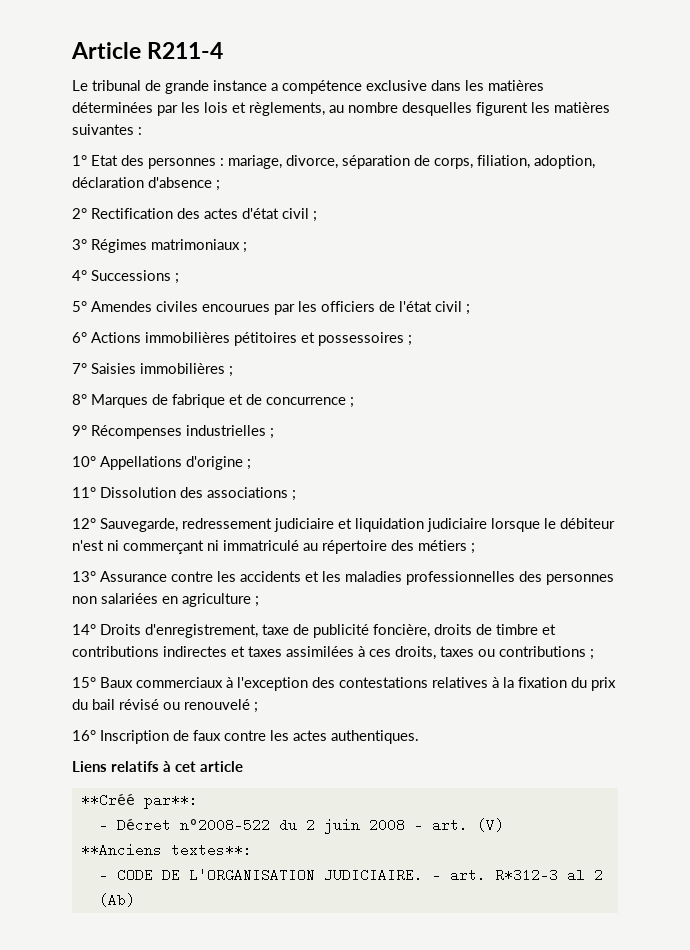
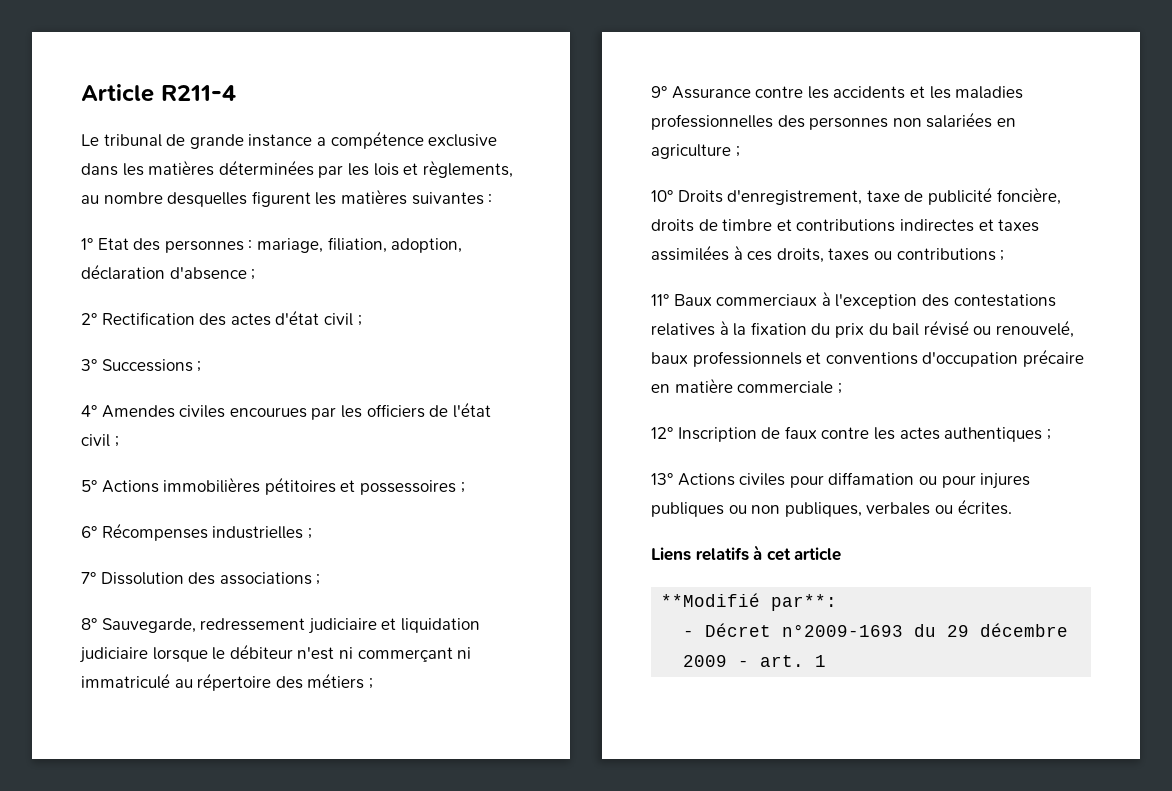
[286,155,473,169] divorce, séparation de corps, -> (323, 245) none
[91,239,240,253] Régimes matrimoniaux -> [101,359,193,372] Successions
[91,270,179,284] [72,301,87,312] Successions ; // 5° -> (97, 411) none
[72,332,87,343] 6° -> [81,480,97,492] 5°
[72,363,233,377] [72,394,354,408] [72,425,274,439] [72,456,251,470] [72,487,96,498] 7° Saisies immobilières ; // 8° Marques de fabrique et de concurrence ; // 9° Récompenses industrielles ; // 10° Appellations d'origine ; // 11° -> [81,523,312,541] [81,572,96,584] 6° Récompenses industrielles ; // 7°
[72,518,96,529] 12° -> [81,618,97,630] 8°
[72,571,96,582] 13° -> [651,86,667,98] 9°
[72,624,96,635] 14° -> [651,190,673,202] 10°
[72,677,96,688] 15° -> [651,294,669,306] 11°
[184,699,258,713] [72,730,96,741] renouvelé ; // 16° -> [995,320,1074,338] [651,349,1084,367] [651,378,842,394] [651,427,673,439] renouvelé, baux professionnels et conventions d'occupation précaire en matière commerciale ; // 12°
[331,730,419,744] authentiques. -> [944,427,1051,442] [651,472,1031,489] [651,499,1012,517] authentiques ; // 13° Actions civiles pour diffamation ou pour injures publiques ou non publiques, verbales ou écrites.
[80,793,135,807] **Créé -> [661,593,761,607] **Modifié
[179,818,504,834] [80,843,252,857] [98,868,603,882] [98,893,135,907] n°2008-522 du 2 juin 2008 - art. (V) // **Anciens textes**: // - CODE DE L'ORGANISATION JUDICIAIRE. - art. R*312-3 al 2 (Ab) -> [782,623,1069,637] [683,655,827,667] n°2009-1693 du 29 décembre 2009 - art. 1

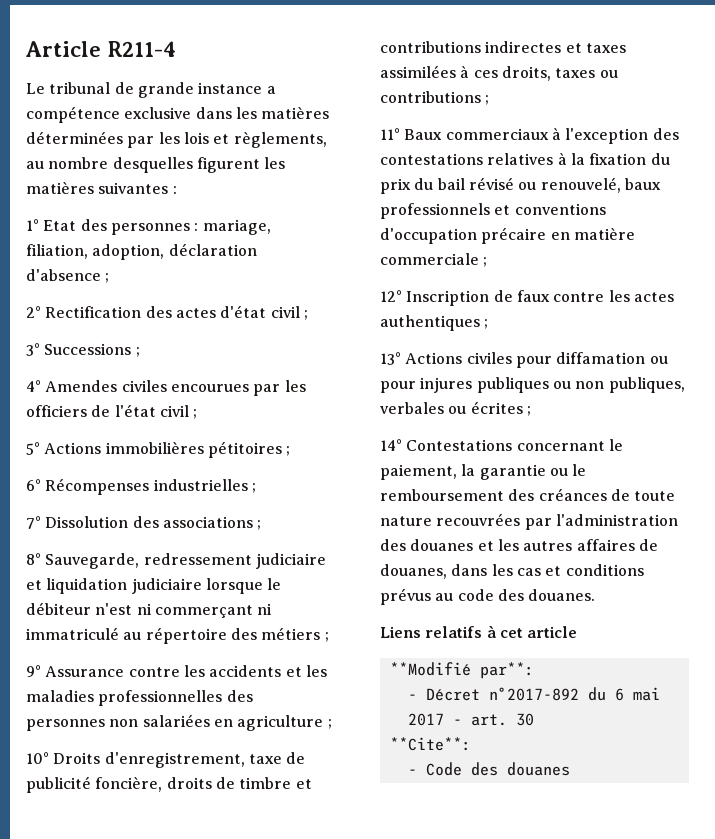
[340,480,456,495] et possessoires -> (282, 449) none
[957,499,1012,515] écrites. -> [470,401,531,416] [380,439,623,451] [380,464,587,480] [380,488,676,501] [380,513,678,530] [380,539,658,551] [380,564,644,579] [380,588,596,605] écrites ; // 14° Contestations concernant le paiement, la garantie ou le remboursement des créances de toute nature recouvrées par l'administration des douanes et les autres affaires de douanes, dans les cas et conditions prévus au code des douanes.
[782,623,1069,637] [683,655,827,667] n°2009-1693 du 29 décembre 2009 - art. 1 -> [488,687,660,701] [407,713,534,726] [389,737,471,751] [407,762,570,776] n°2017-892 du 6 mai 2017 - art. 30 // **Cite**: // - Code des douanes

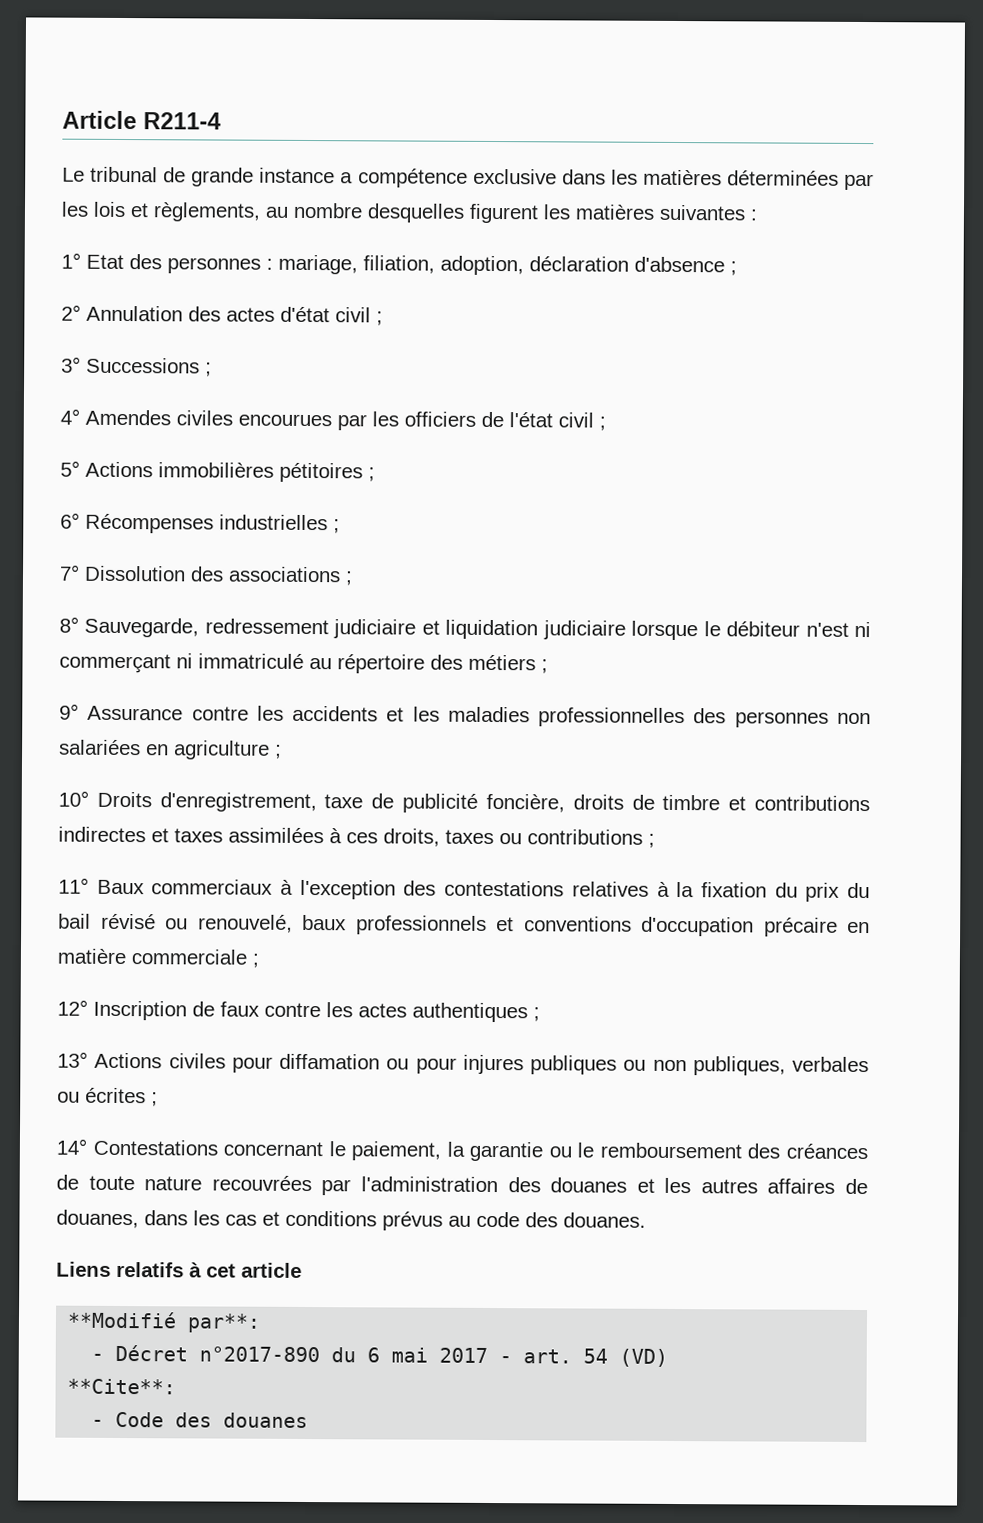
[45,306,142,318] Rectification -> [86,305,183,322] Annulation
[488,687,579,701] n°2017-892 -> [199,1346,321,1363] n°2017-890
[515,713,534,726] 30 -> [583,1348,669,1367] 54 (VD)

